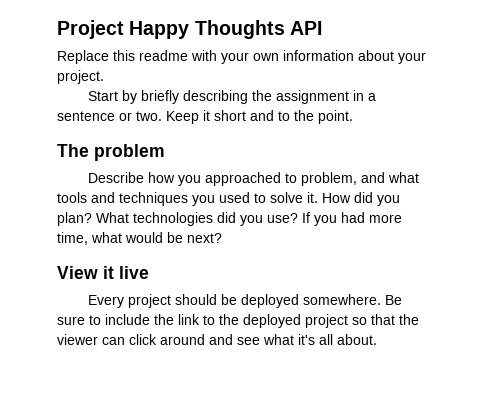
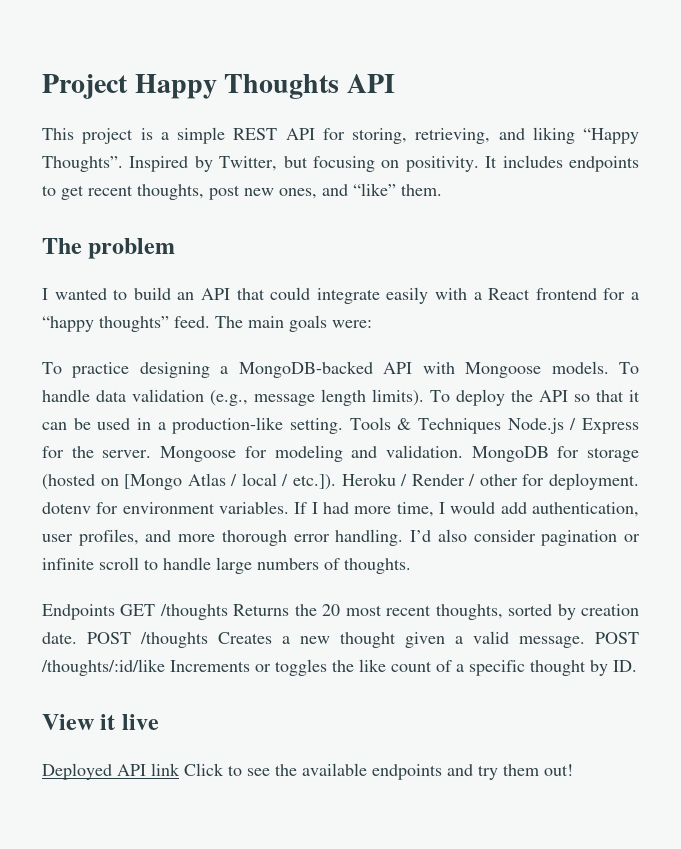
[57,50,426,64] [57,70,104,84] [87,90,376,104] [57,110,353,124] [57,144,165,161] [87,172,419,186] [57,192,400,206] [57,212,402,226] [57,232,222,245] [57,266,149,279] [87,294,402,308] [57,314,419,328] [57,334,377,345] Replace this readme with your own information about your project. // Start by briefly describing the assignment in a sentence or two. Keep it short and to the point. // The problem // Describe how you approached to problem, and what tools and techniques you used to solve it. How did you plan? What technologies did you use? If you had more time, what would be next? // View it live // Every project should be deployed somewhere. Be sure to include the link to the deployed project so that the viewer can click around and see what it's all about. -> [42,127,639,144] [42,155,639,172] [42,183,442,200] [42,238,176,259] [42,287,640,304] [42,315,372,332] [42,361,640,378] [42,389,640,406] [42,417,639,434] [42,445,639,462] [42,473,639,490] [42,501,639,517] [42,529,641,546] [42,557,411,574] [42,604,639,620] [42,631,639,648] [41,659,637,676] [42,714,159,730] [42,763,573,780] This project is a simple REST API for storing, retrieving, and liking “Happy Thoughts”. Inspired by Twitter, but focusing on positivity. It includes endpoints to get recent thoughts, post new ones, and “like” them. // The problem // I wanted to build an API that could integrate easily with a React frontend for a “happy thoughts” feed. The main goals were: // To practice designing a MongoDB-backed API with Mongoose models. To handle data validation (e.g., message length limits). To deploy the API so that it can be used in a production-like setting. Tools & Techniques Node.js / Express for the server. Mongoose for modeling and validation. MongoDB for storage (hosted on [Mongo Atlas / local / etc.]). Heroku / Render / other for deployment. dotenv for environment variables. If I had more time, I would add authentication, user profiles, and more thorough error handling. I’d also consider pagination or infinite scroll to handle large numbers of thoughts. // Endpoints GET /thoughts Returns the 20 most recent thoughts, sorted by creation date. POST /thoughts Creates a new thought given a valid message. POST /thoughts/:id/like Increments or toggles the like count of a specific thought by ID. // View it live // Deployed API link Click to see the available endpoints and try them out!

